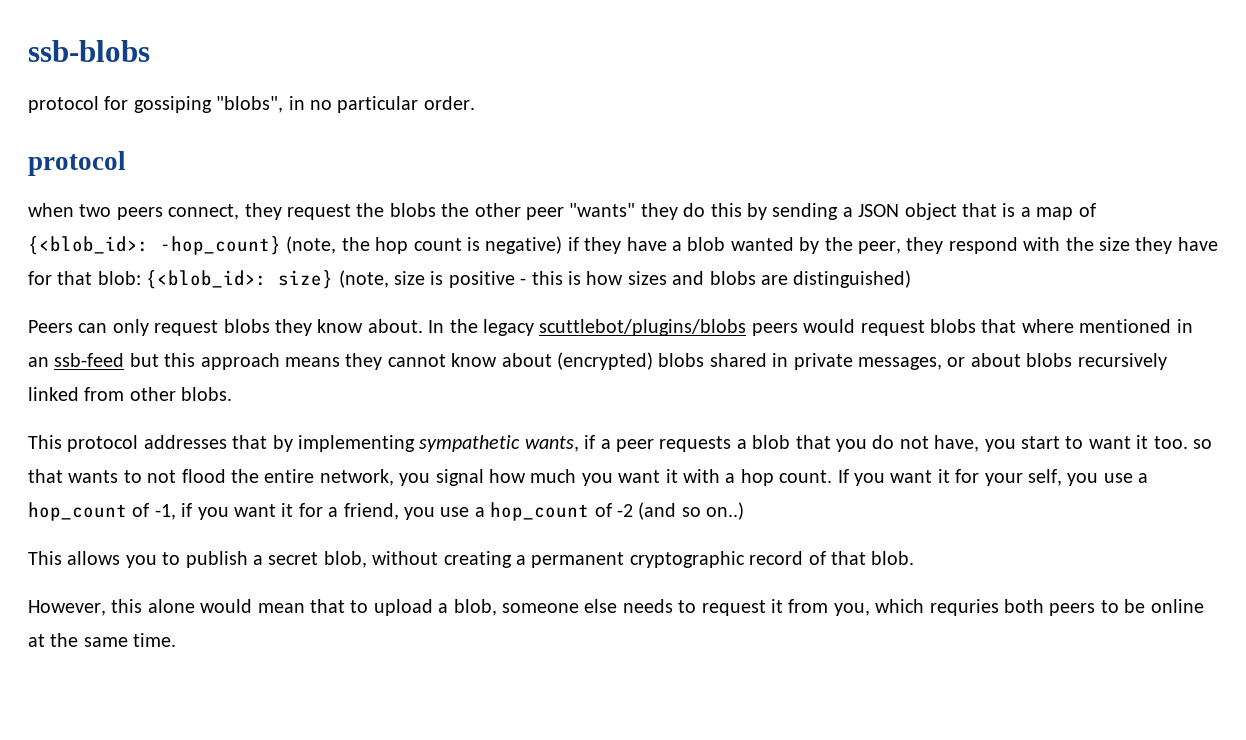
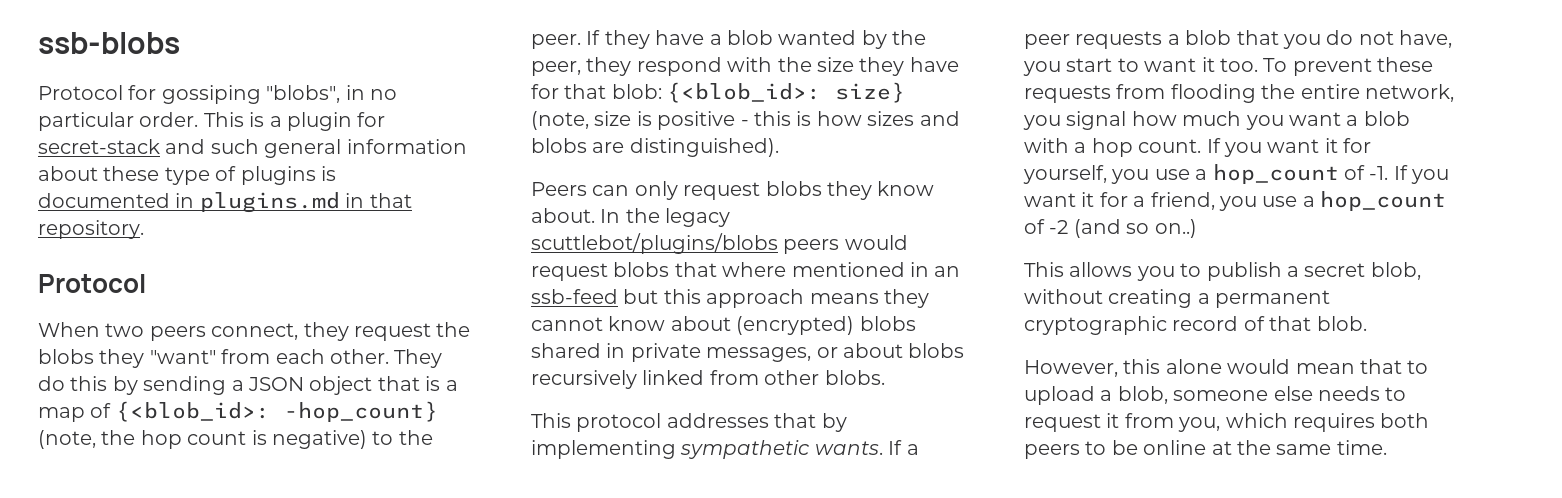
[28,96,99,113] protocol -> [38,85,123,100] Protocol
[28,151,126,176] [28,203,74,217] // protocol // when -> [203,112,386,131] [38,139,467,158] [38,166,336,185] [38,192,412,213] [38,220,144,239] [38,274,146,293] [38,322,100,337] This is a plugin for secret-stack and such general information about these type of plugins is documented in plugins.md in that repository. // Protocol // When
[441,203,678,220] the other peer "wants" they -> [99,349,443,368] they "want" from each other. They
[567,237,579,251] if -> [372,430,433,445] [531,30,601,49] to the peer. If
[793,270,912,288] distinguished) -> [629,138,779,157] distinguished).
[524,435,596,452] wants, if -> [814,440,903,455] wants. If
[1193,439,1212,449] [28,469,226,483] so that wants to not flood -> [1263,57,1434,76] [1024,84,1256,103] To prevent these requests from flooding
[665,469,678,483] it -> [1346,111,1410,126] a blob
[984,469,1149,486] [28,502,193,521] your self, you use a hop_count of -1, if -> [1023,164,1408,184] yourself, you use a hop_count of -1. If
[929,599,999,616] requries -> [1293,413,1375,432] requires

